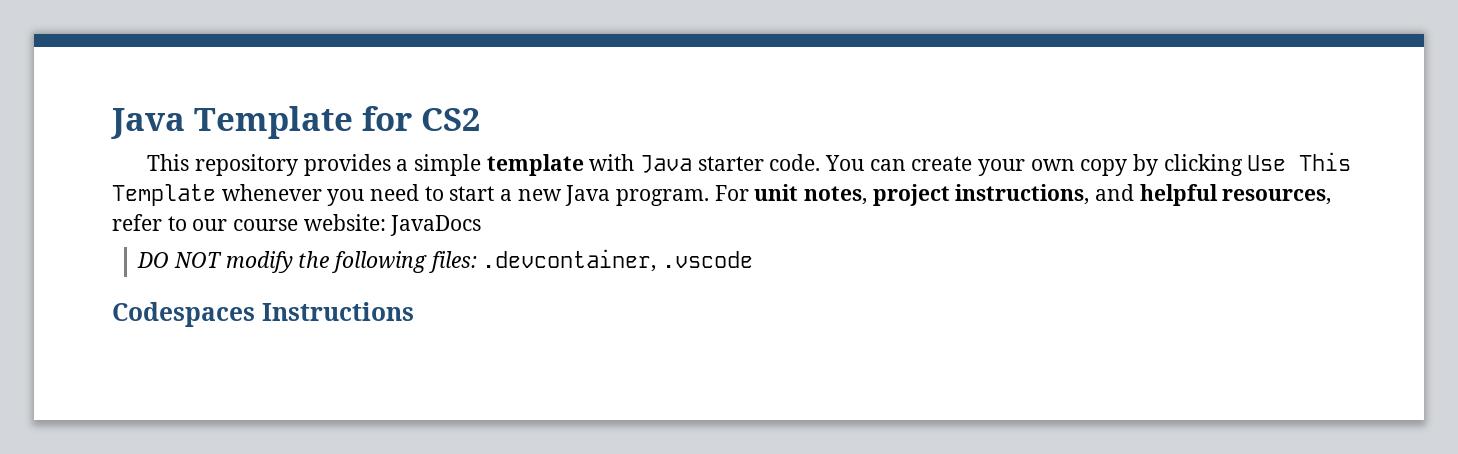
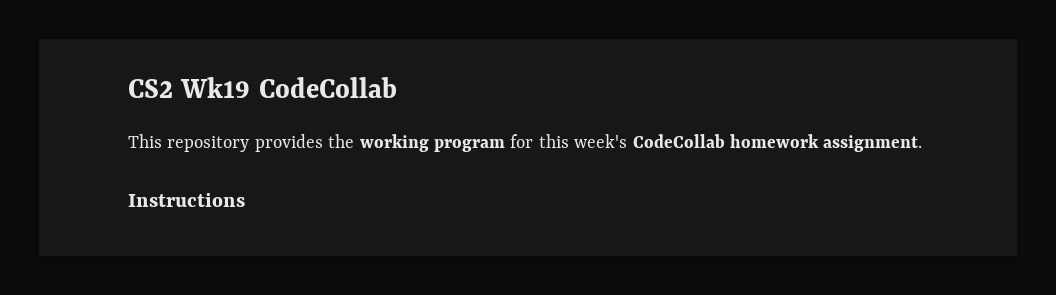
[111,106,412,139] Java Template for -> (128, 88) none
(480, 119) none -> [180,77,397,98] Wk19 CodeCollab
[396,152,1352,176] [112,184,1332,206] [112,214,482,236] [137,249,753,273] [112,302,255,327] a simple template with Java starter code. You can create your own copy by clicking Use This Template whenever you need to start a new Java program. For unit notes, project instructions, and helpful resources, refer to our course website: JavaDocs // DO NOT modify the following files: .devcontainer, .vscode // Codespaces -> [328,134,923,152] the working program for this week's CodeCollab homework assignment. //

